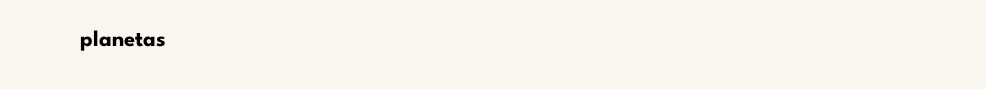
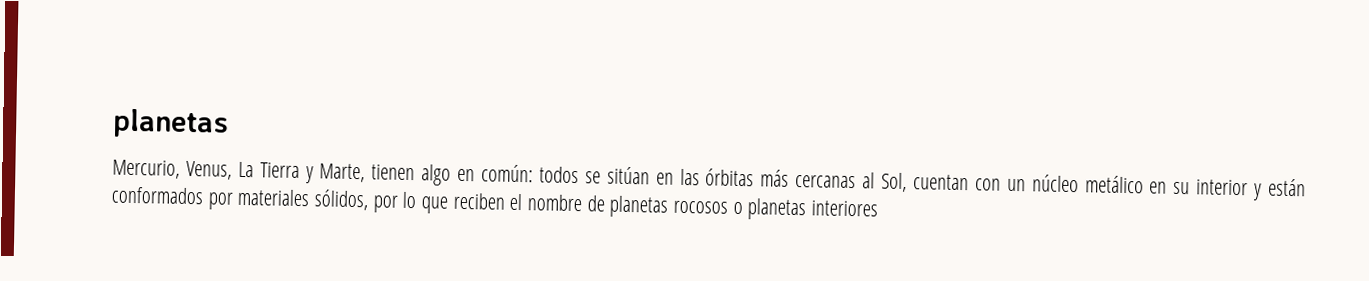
[80,30,166,51] planetas -> [112,108,229,139] [112,159,1306,201] [111,186,879,221] planetas // Mercurio, Venus, La Tierra y Marte, tienen algo en común: todos se sitúan en las órbitas más cercanas al Sol, cuentan con un núcleo metálico en su interior y están conformados por materiales sólidos, por lo que reciben el nombre de planetas rocosos o planetas interiores

